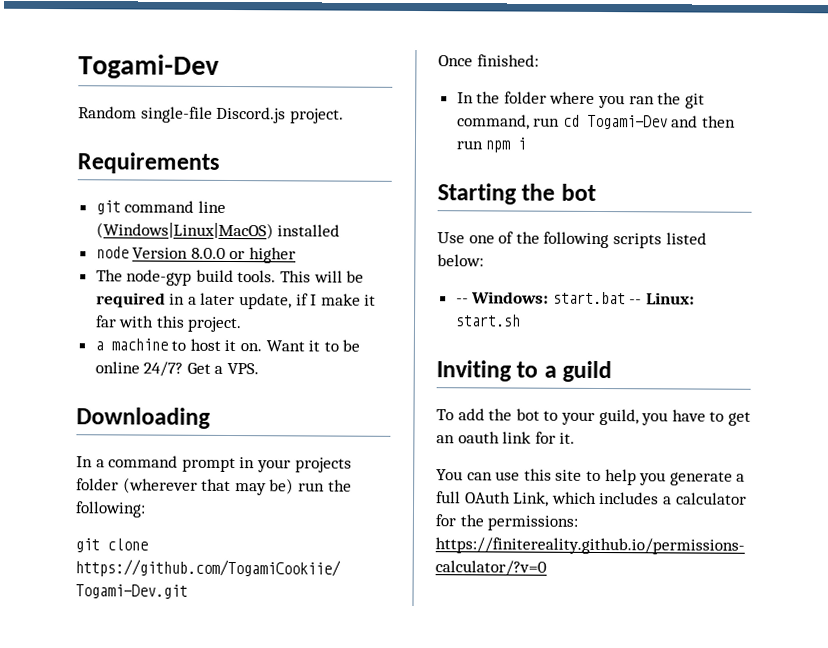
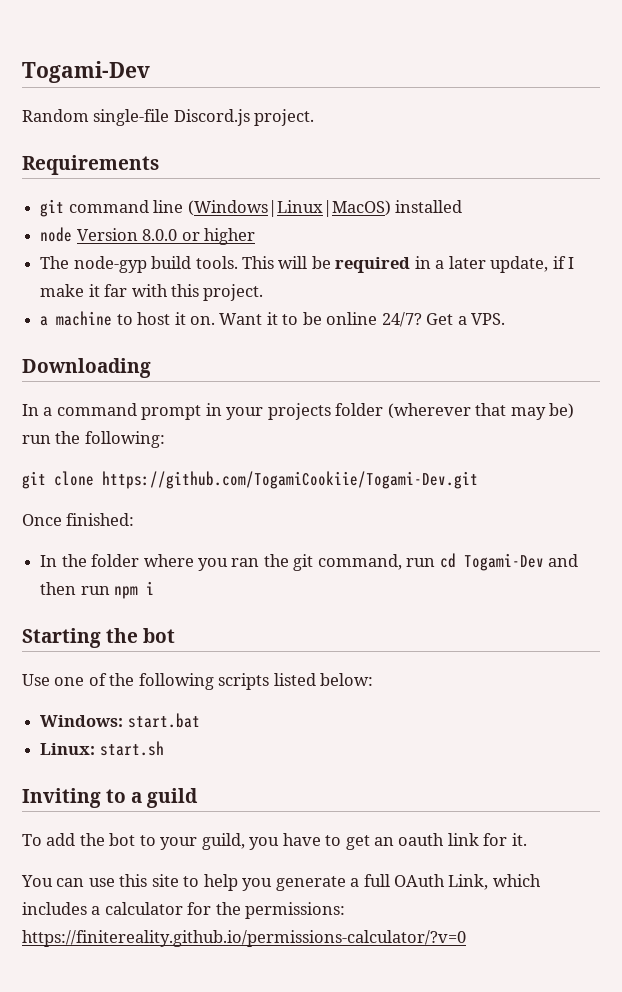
[455,298,469,304] -- -> (374, 679) none
[629,299,643,305] -- -> (200, 720) //

